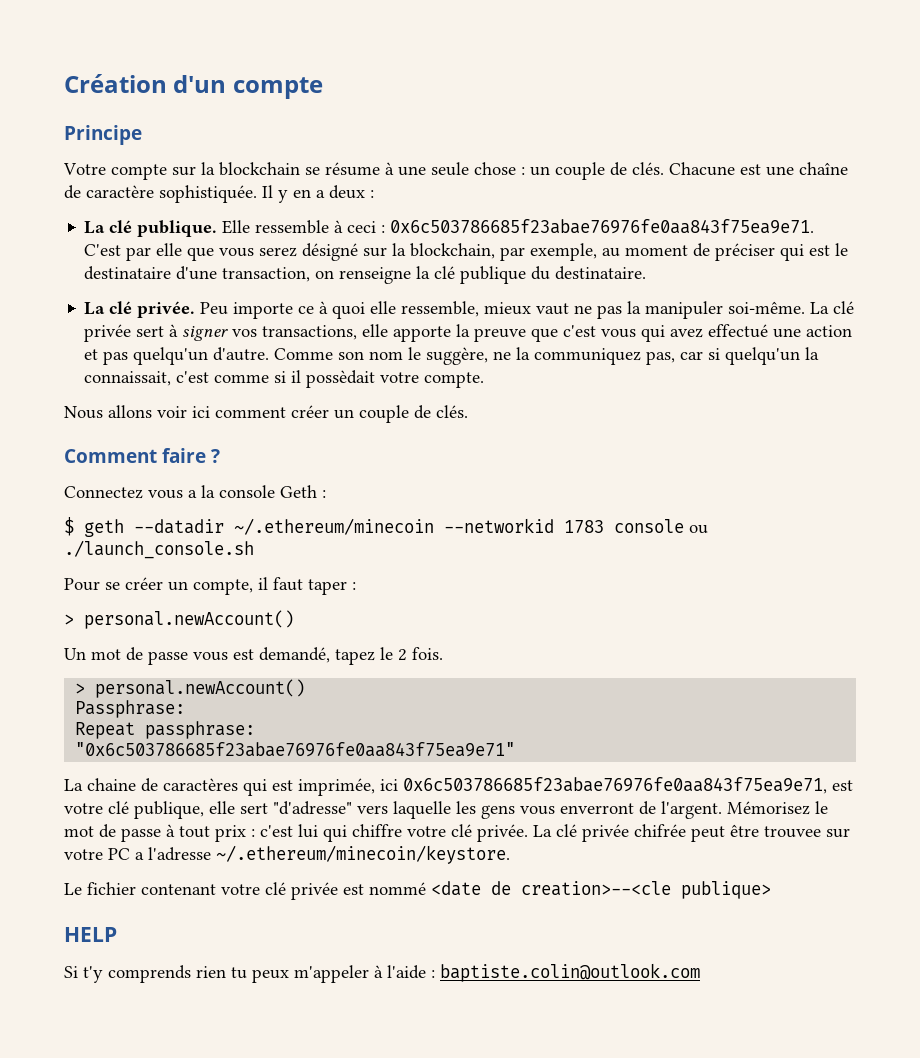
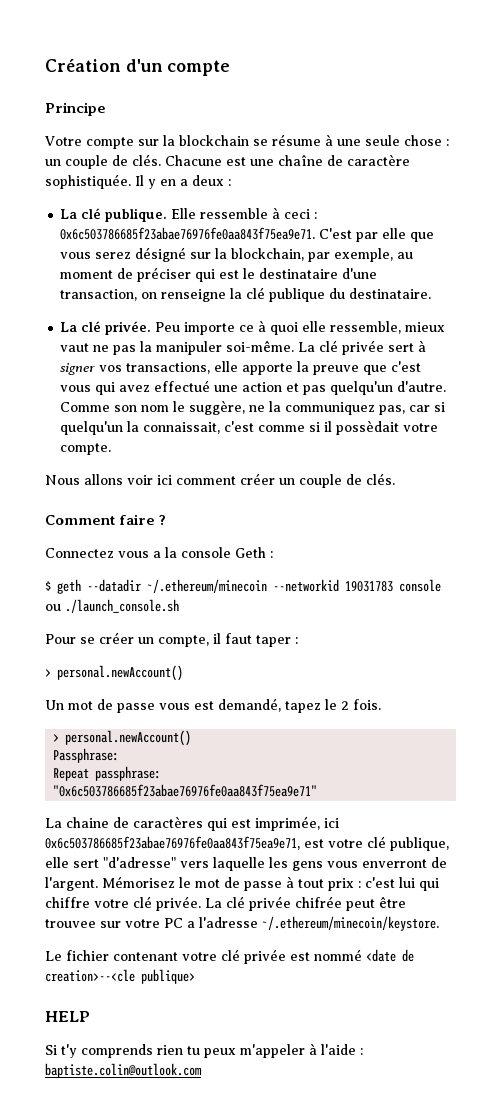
[564,520,604,533] 1783 -> [345,581,393,592] 19031783

